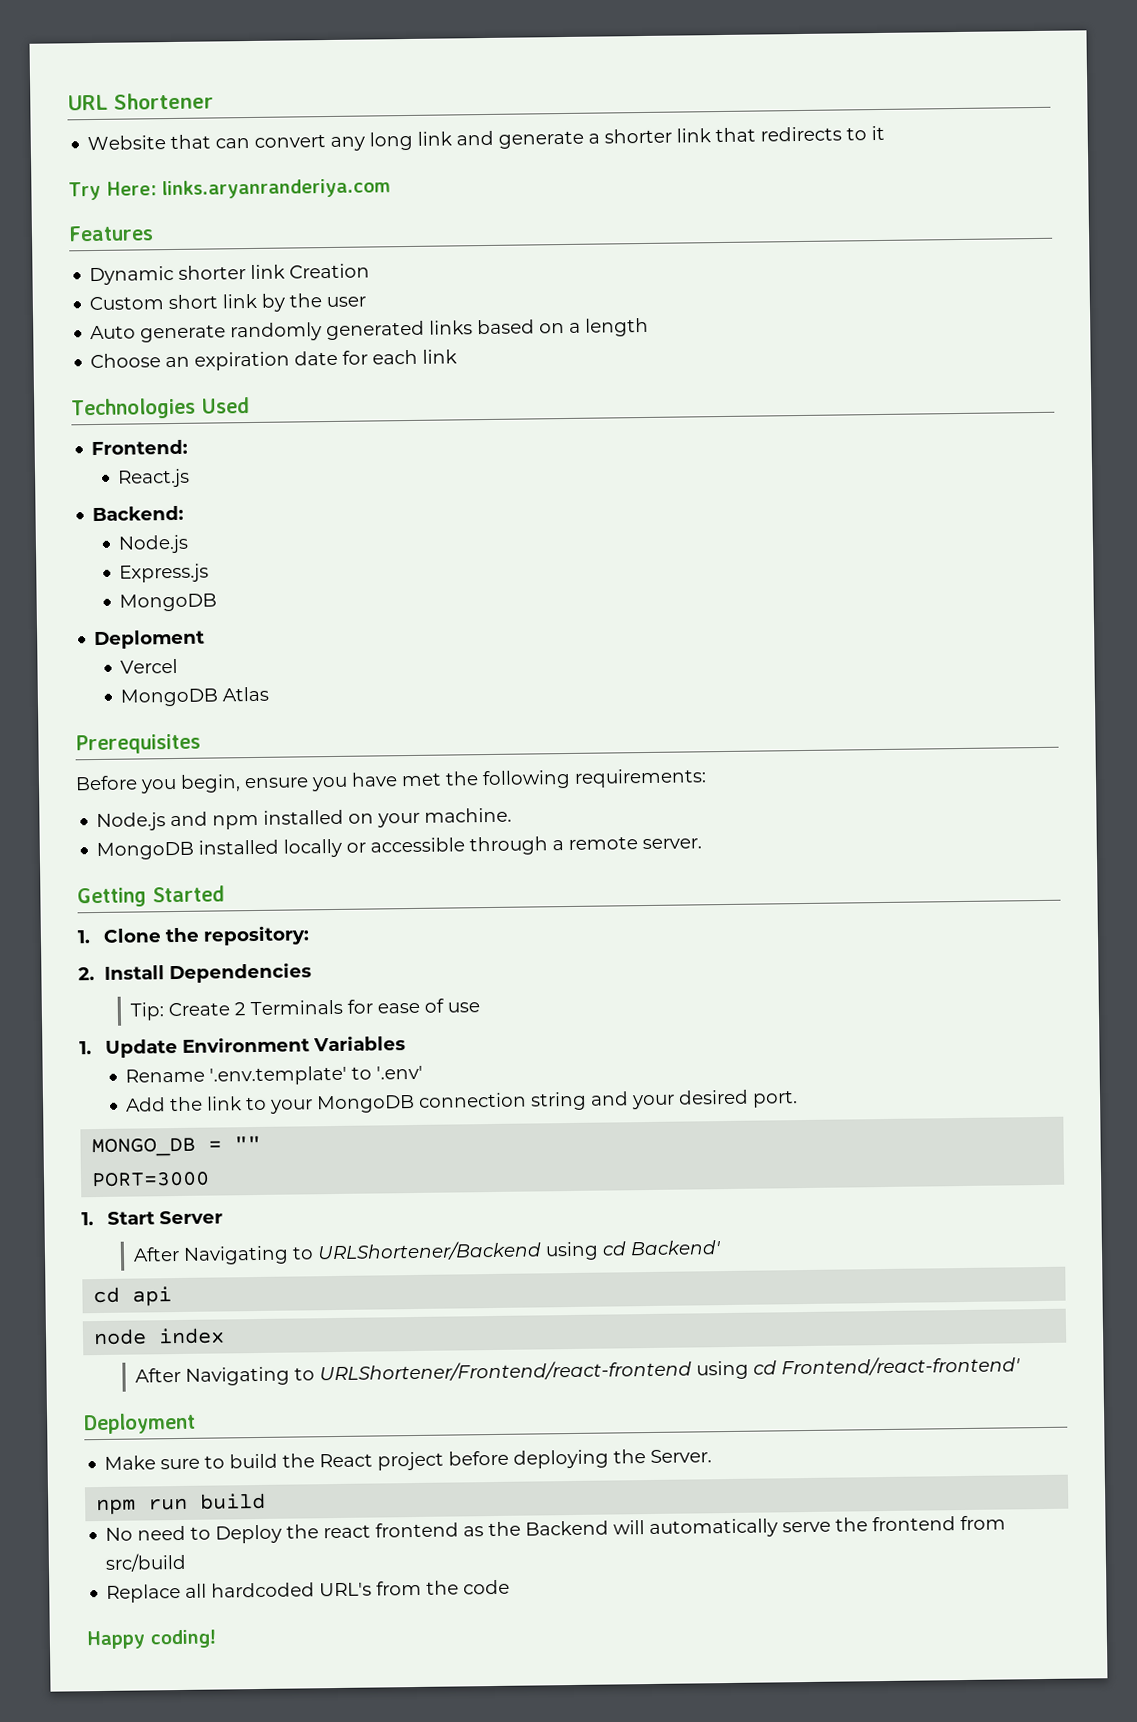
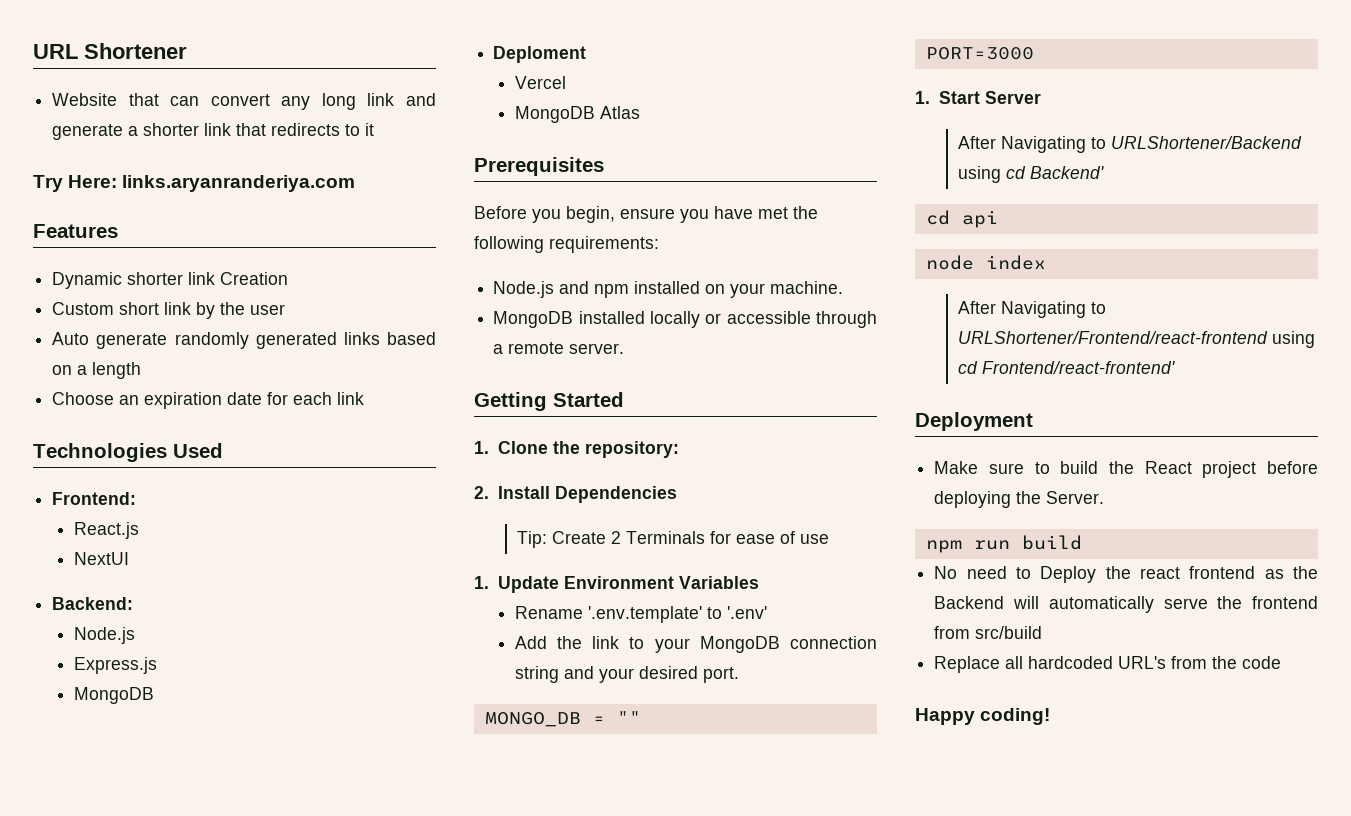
(191, 478) none -> [73,552,129,565] // NextUI

